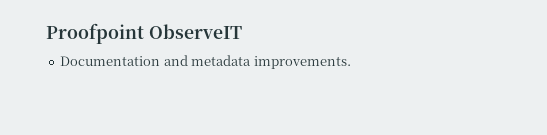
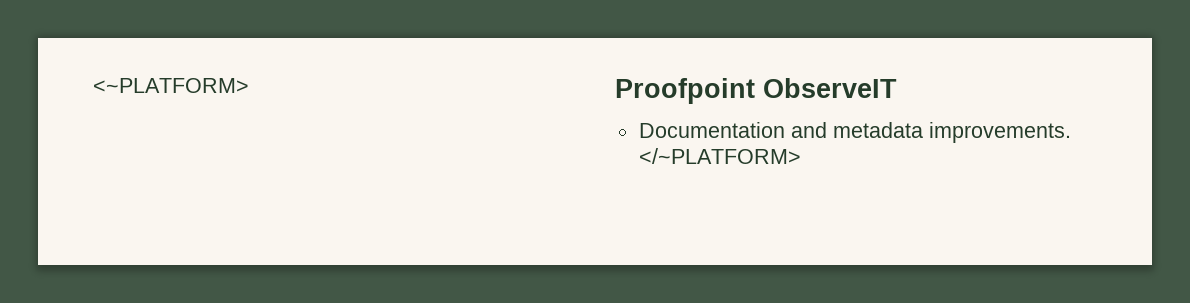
(46, 33) none -> [93,78,249,93] <~PLATFORM> //
(351, 62) none -> [638,148,801,164] </~PLATFORM>

